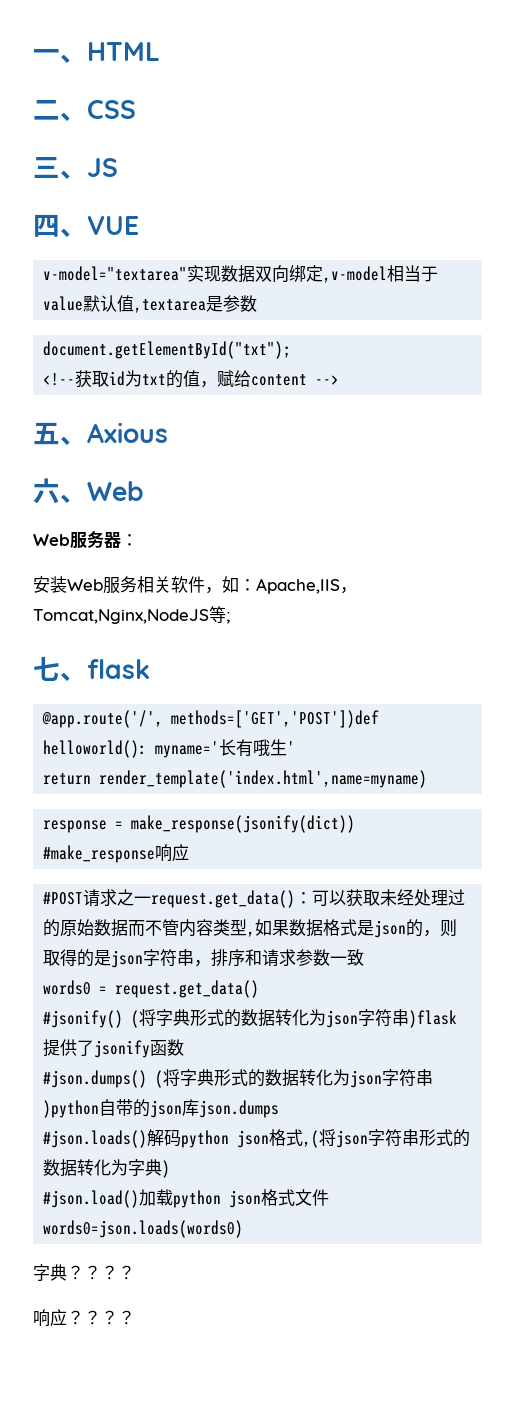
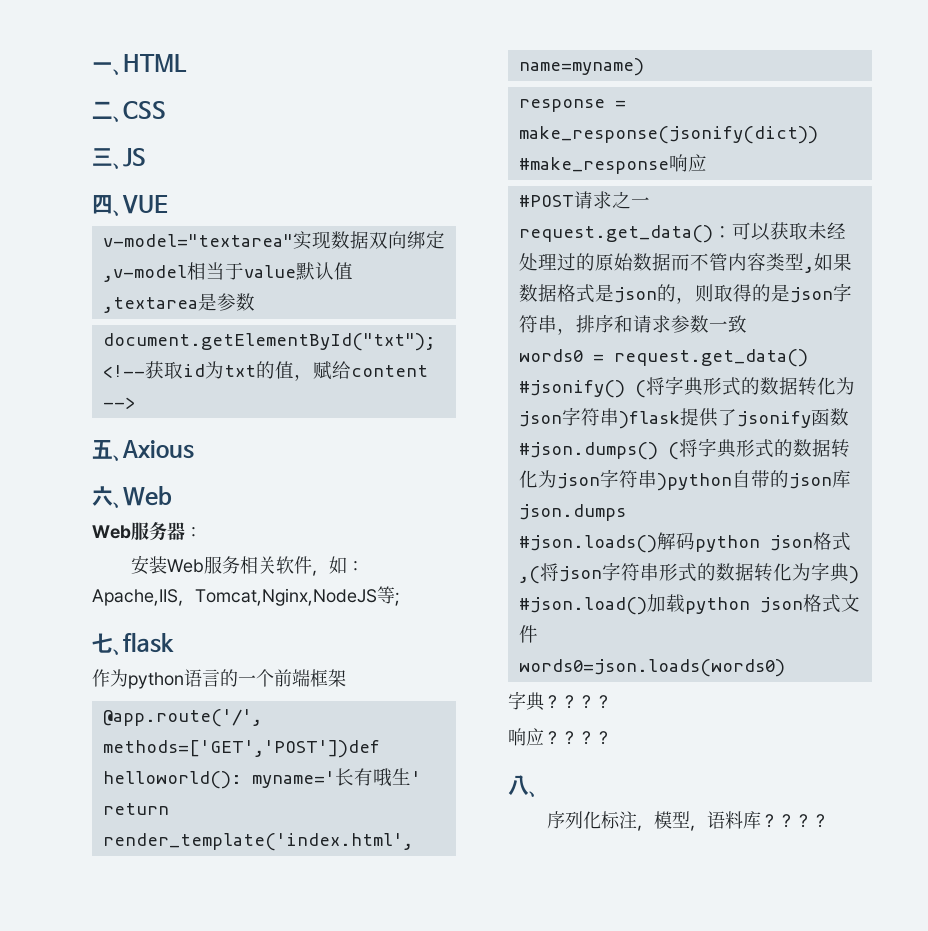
(150, 669) none -> [92,669,346,689] // 作为python语言的一个前端框架
(135, 1317) none -> [508,775,539,797] [546,811,829,831] // 八、 // 序列化标注，模型，语料库？？？？

